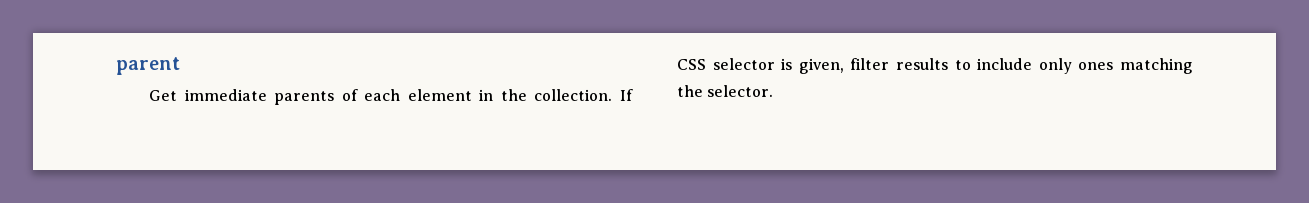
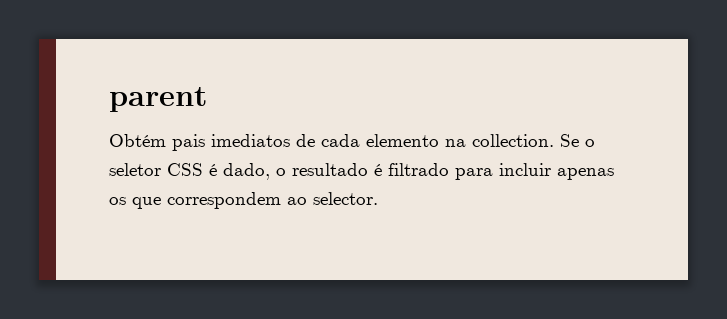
[149,89,633,105] [677,58,1193,74] [677,85,703,97] Get immediate parents of each element in the collection. If CSS selector is given, filter results to include only ones matching the -> [109,134,595,151] [109,163,614,180] [109,192,307,209] Obtém pais imediatos de cada elemento na collection. Se o seletor CSS é dado, o resultado é filtrado para incluir apenas os que correspondem ao

